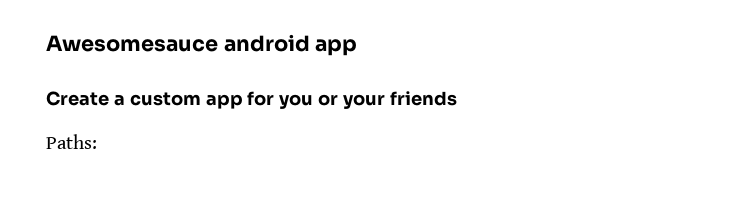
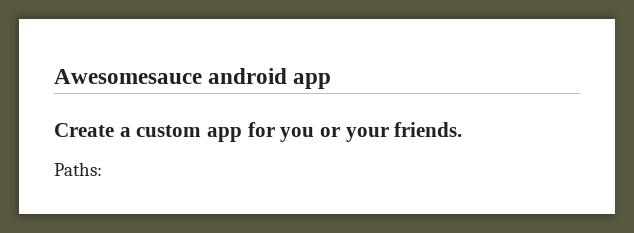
[389,91,457,106] friends -> [394,122,463,137] friends.

